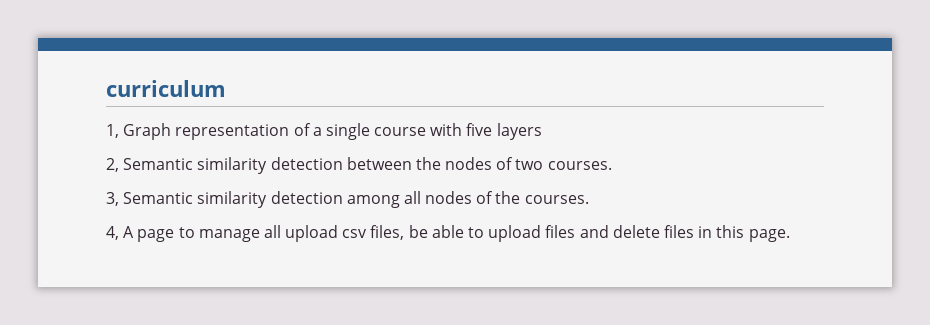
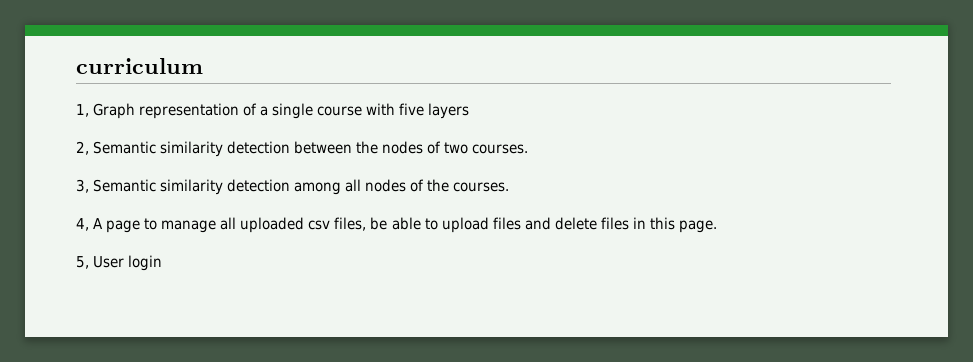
[285,225,339,242] upload -> [240,217,305,233] uploaded
(790, 235) none -> [76,255,163,271] // 5, User login

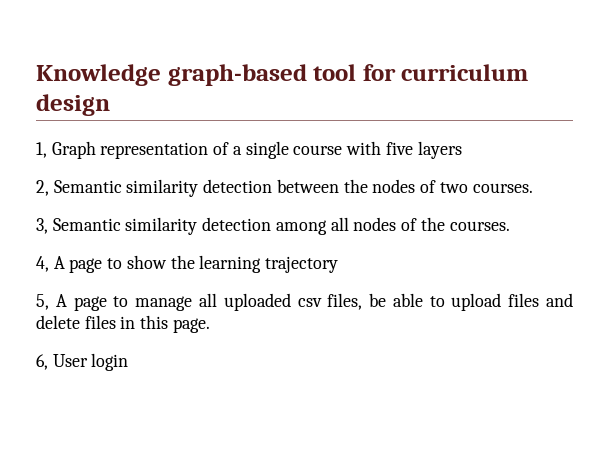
(76, 66) none -> [36,64,396,86] Knowledge graph-based tool for
(203, 66) none -> [36,94,110,116] design
(158, 224) none -> [126,255,339,273] [36,294,129,311] show the learning trajectory // 5, A page to
[76,256,89,269] 5, -> [36,354,48,370] 6,

